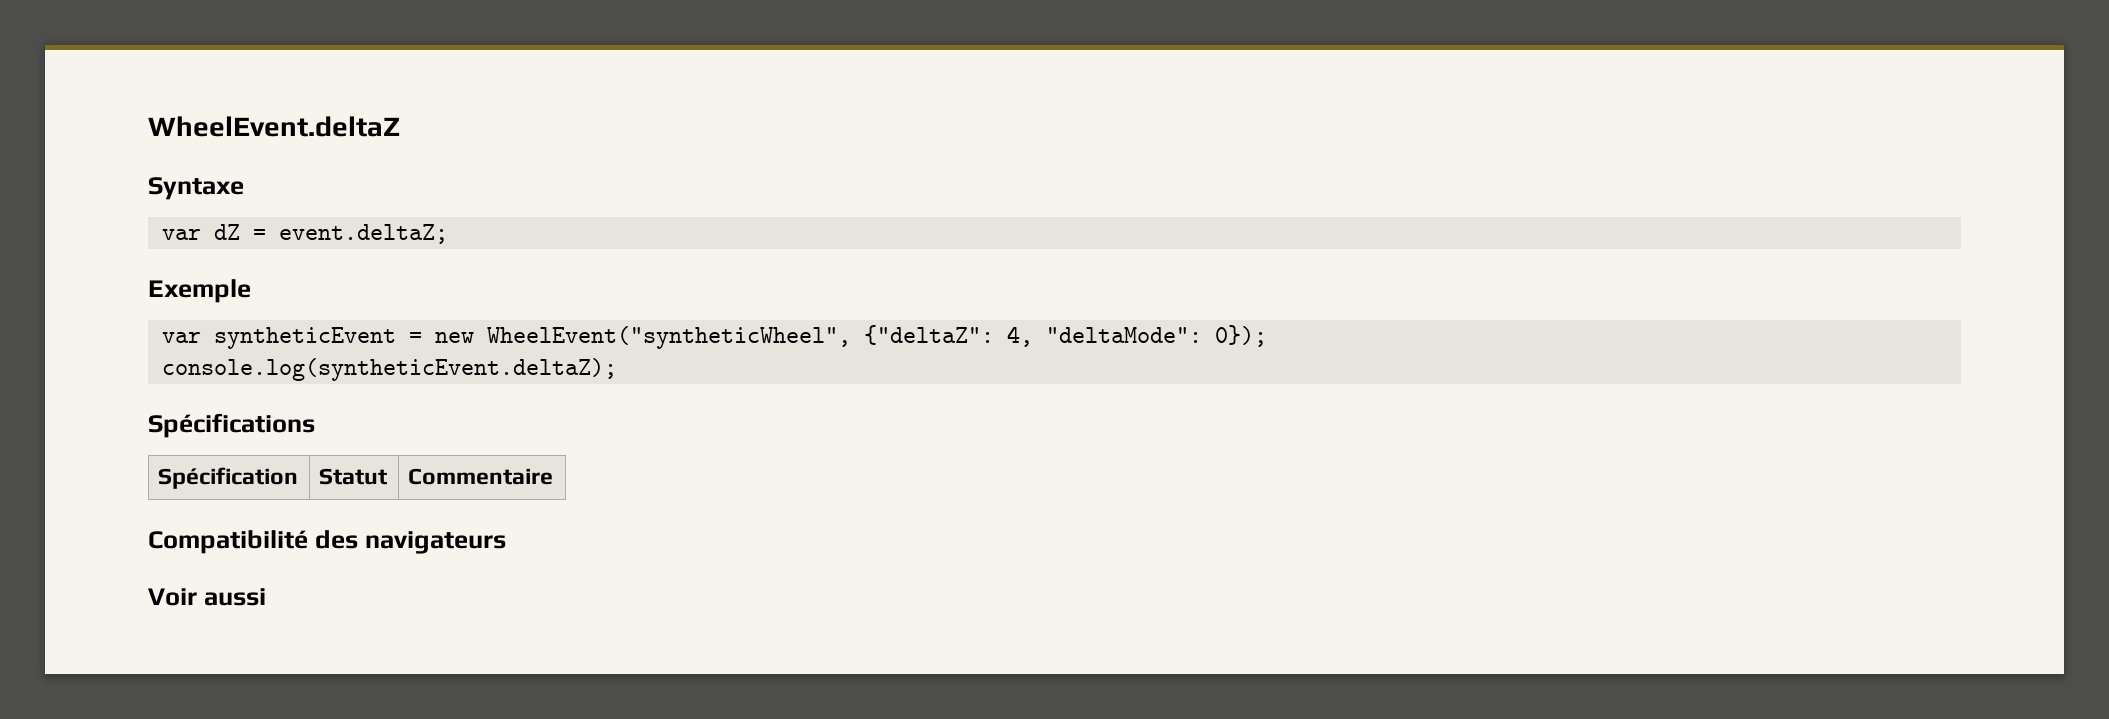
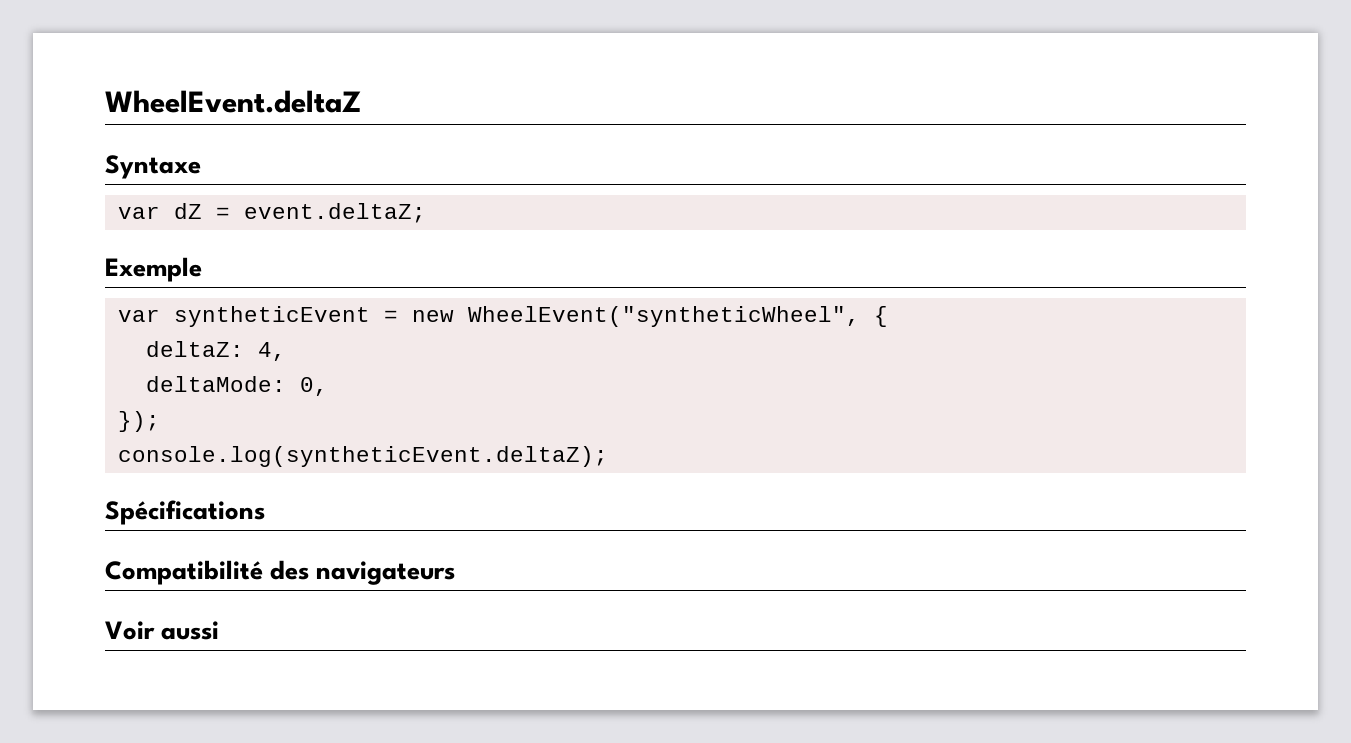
[863,325,994,345] {"deltaZ": -> [874,306,889,327] [146,341,245,357] { // deltaZ:
[1045,325,1267,347] "deltaMode": 0}); -> [146,376,329,396] [118,411,161,432] // deltaMode: 0, // });
[158,467,299,489] [319,468,388,485] [408,468,554,485] // Spécification | Statut | Commentaire -> (265, 512) none

